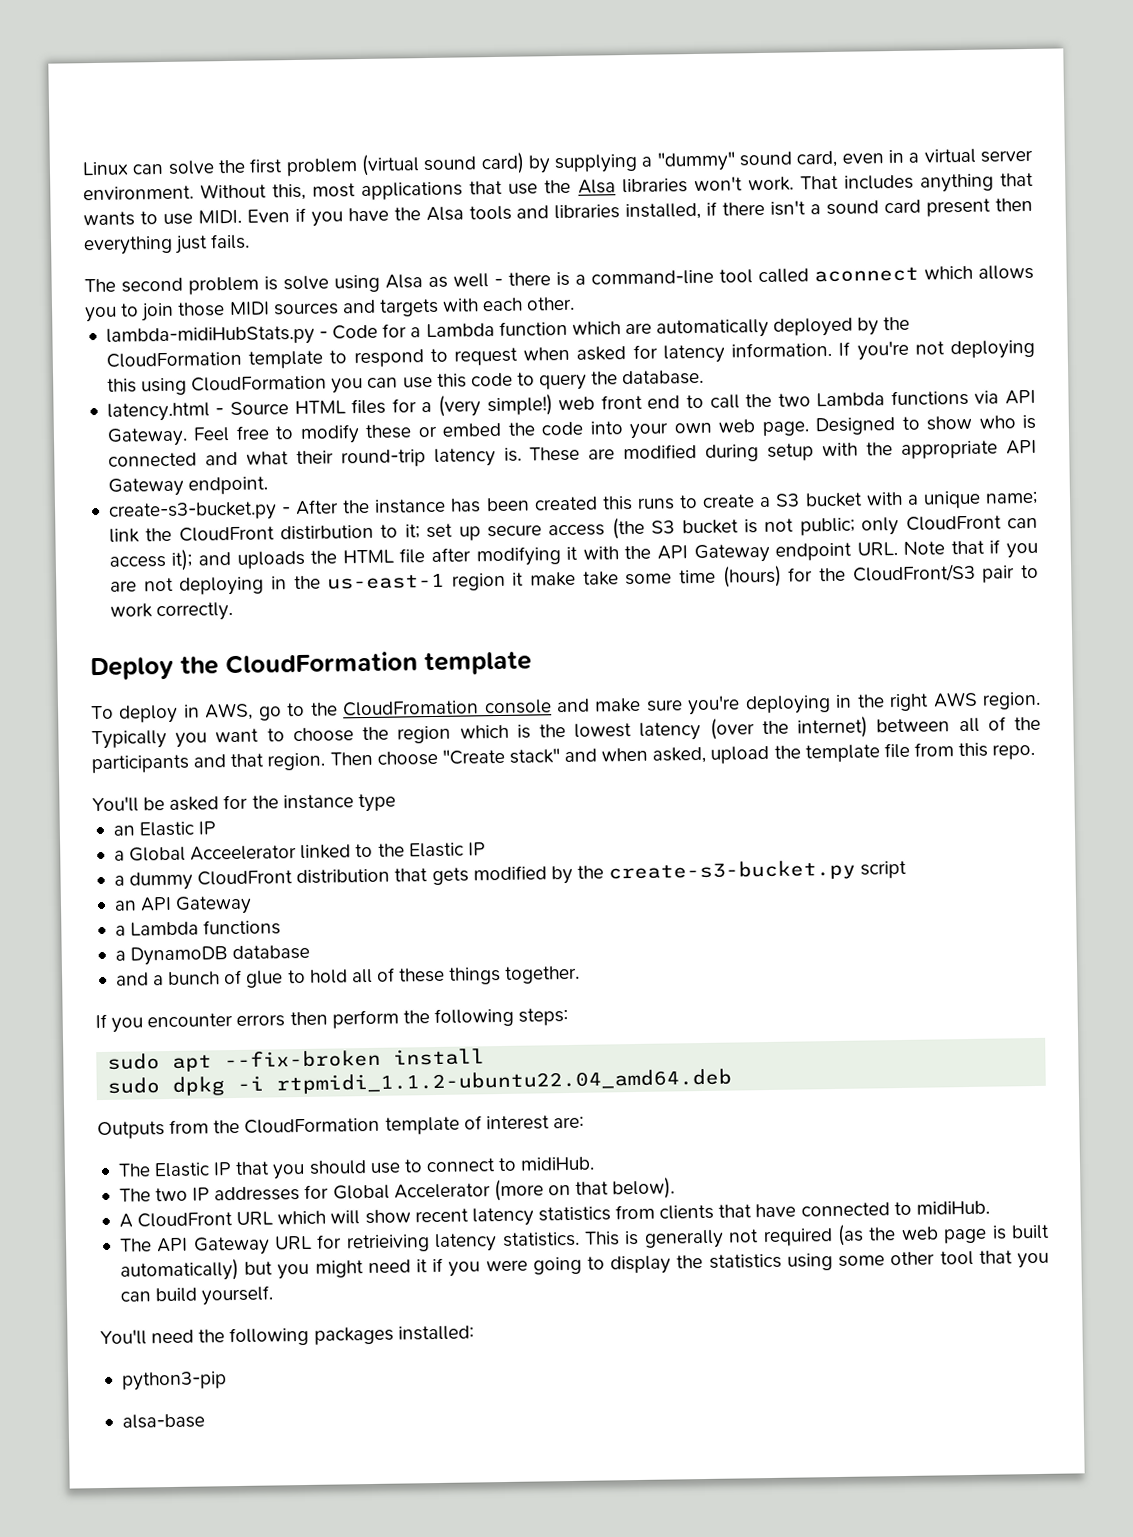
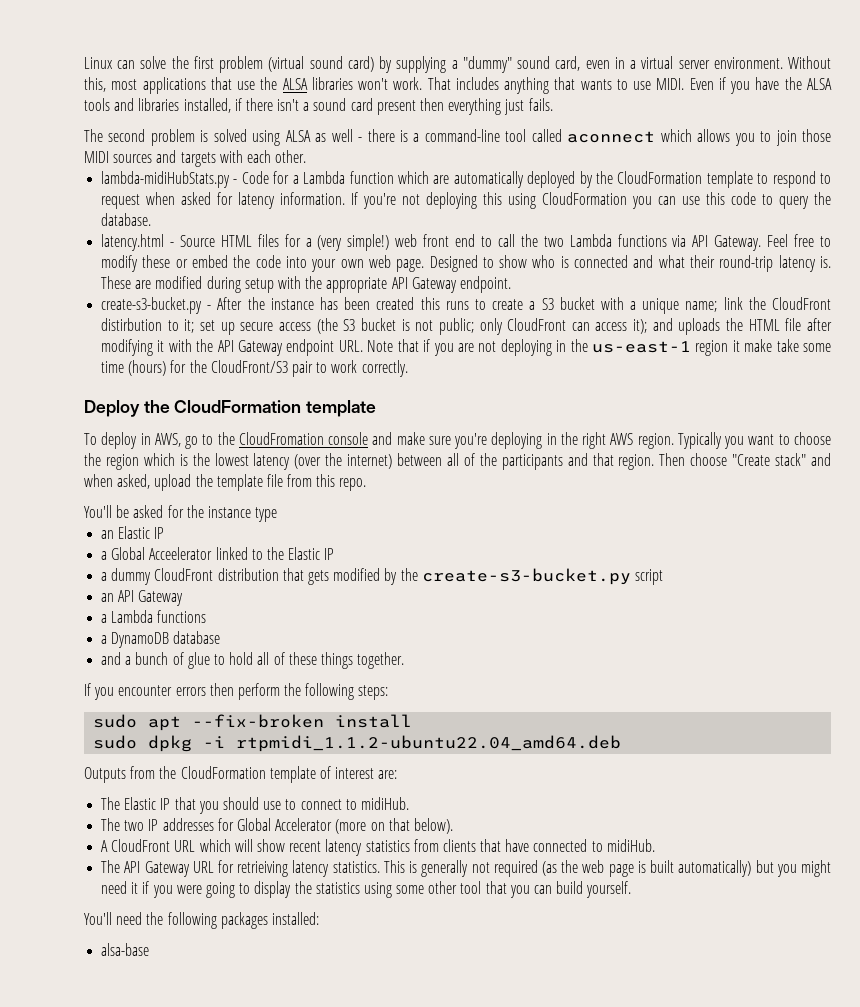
[577,179,616,194] Alsa -> [282,78,308,90] ALSA
[425,206,464,222] Alsa -> [806,78,832,90] ALSA
[283,274,423,293] solve using Alsa -> [213,129,311,146] solved using ALSA
[121,1371,227,1391] // python3-pip -> (319, 918) none

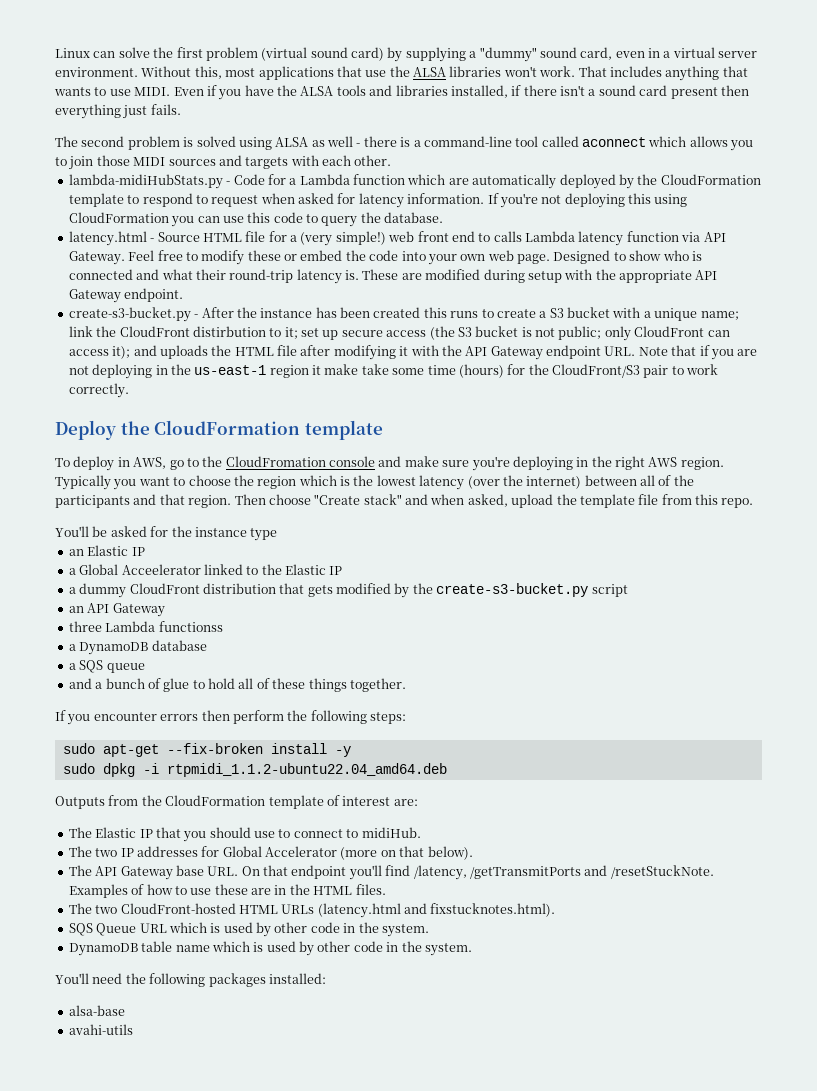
[257,234,279,247] files -> [245,231,266,242] file
[497,234,667,247] call the two Lambda functions -> [493,231,679,246] calls Lambda latency function
[101,610,207,623] a Lambda functions -> [68,621,223,632] three Lambda functionss
(221, 637) none -> [68,660,145,673] // a SQS queue
[148,716,182,731] apt -> [102,744,159,757] apt-get
(413, 721) none -> [334,746,351,757] -y
[101,839,655,856] [101,860,832,877] [101,881,632,898] A CloudFront URL which will show recent latency statistics from clients that have connected to midiHub. // The API Gateway URL for retrieiving latency statistics. This is generally not required (as the web page is built automatically) but you might need it if you were going to display the statistics using some other tool that you can build yourself. -> [68,865,714,880] [68,884,386,898] [68,903,556,918] [68,922,429,937] [68,941,472,956] The API Gateway base URL. On that endpoint you'll find /latency, /getTransmitPorts and /resetStuckNote. Examples of how to use these are in the HTML files. // The two CloudFront-hosted HTML URLs (latency.html and fixstucknotes.html). // SQS Queue URL which is used by other code in the system. // DynamoDB table name which is used by other code in the system.
(150, 949) none -> [68,1024,133,1035] // avahi-utils

